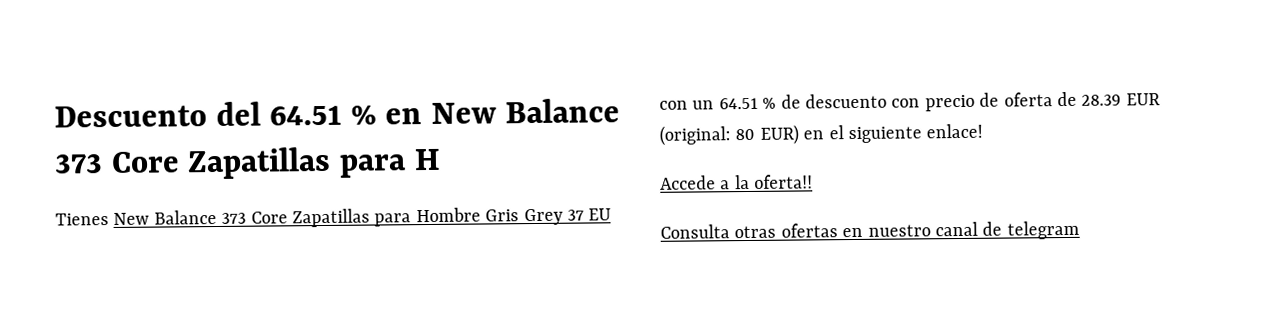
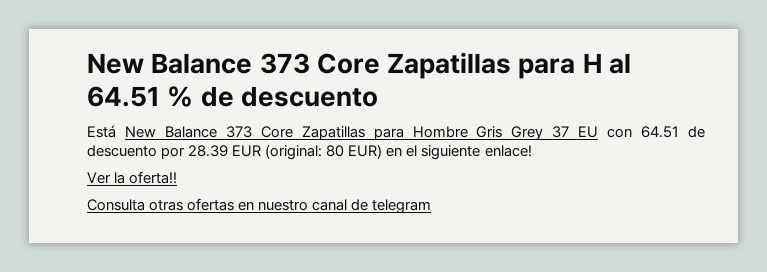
[54,101,422,128] Descuento del 64.51 % en -> (87, 63) none
[55,213,109,226] // Tienes -> [609,53,632,74] [87,86,378,107] [87,125,116,138] al 64.51 % de descuento // Está
[692,91,1077,112] un 64.51 % de descuento con precio de oferta de -> [641,126,706,138] [87,145,186,159] 64.51 de descuento por
[660,175,731,190] Accede a -> [87,172,111,184] Ver

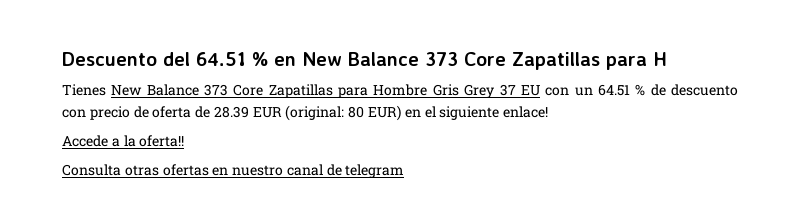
(87, 63) none -> [62,52,296,66] Descuento del 64.51 % en
[609,53,632,74] [87,86,378,107] [87,125,116,138] al 64.51 % de descuento // Está -> [62,84,106,96] // Tienes
[641,126,706,138] [87,145,186,159] 64.51 de descuento por -> [574,84,739,96] [62,106,211,120] un 64.51 % de descuento con precio de oferta de
[87,172,111,184] Ver -> [62,135,120,147] Accede a

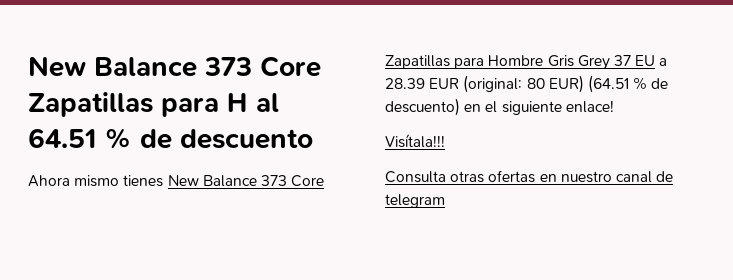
[62,52,296,66] Descuento del 64.51 % en -> (28, 66) none
[62,84,106,96] // Tienes -> [256,93,279,112] [28,128,313,149] [28,175,164,187] al 64.51 % de descuento // Ahora mismo tienes
[545,84,739,96] [62,106,211,120] con un 64.51 % de descuento con precio de oferta de -> [659,58,668,66] a
(402, 113) none -> [587,75,669,93] [385,98,460,116] (64.51 % de descuento)
[62,135,185,147] Accede a la oferta!! -> [385,134,445,148] Visítala!!!

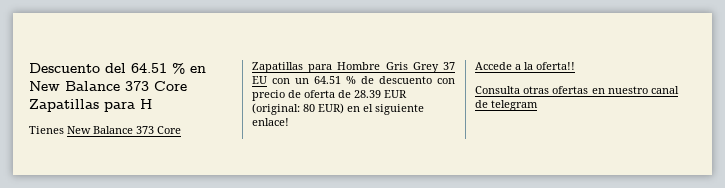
(28, 66) none -> [29,63,206,74] Descuento del 64.51 % en
[256,93,279,112] [28,128,313,149] [28,175,164,187] al 64.51 % de descuento // Ahora mismo tienes -> [29,126,64,134] // Tienes
[659,58,668,66] a -> [272,76,455,84] [252,90,351,101] con un 64.51 % de descuento con precio de oferta de
[587,75,669,93] [385,98,460,116] (64.51 % de descuento) -> (344, 108) none
[385,134,445,148] Visítala!!! -> [475,62,575,70] Accede a la oferta!!

